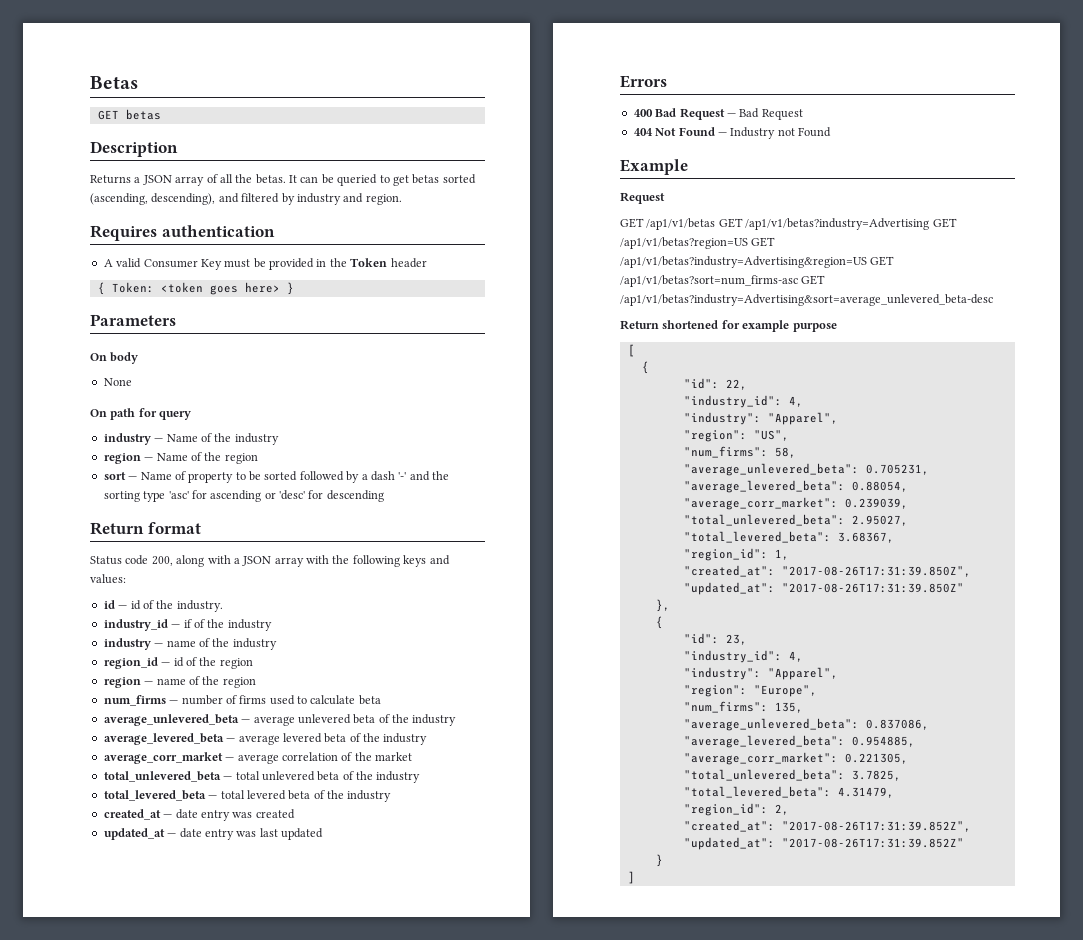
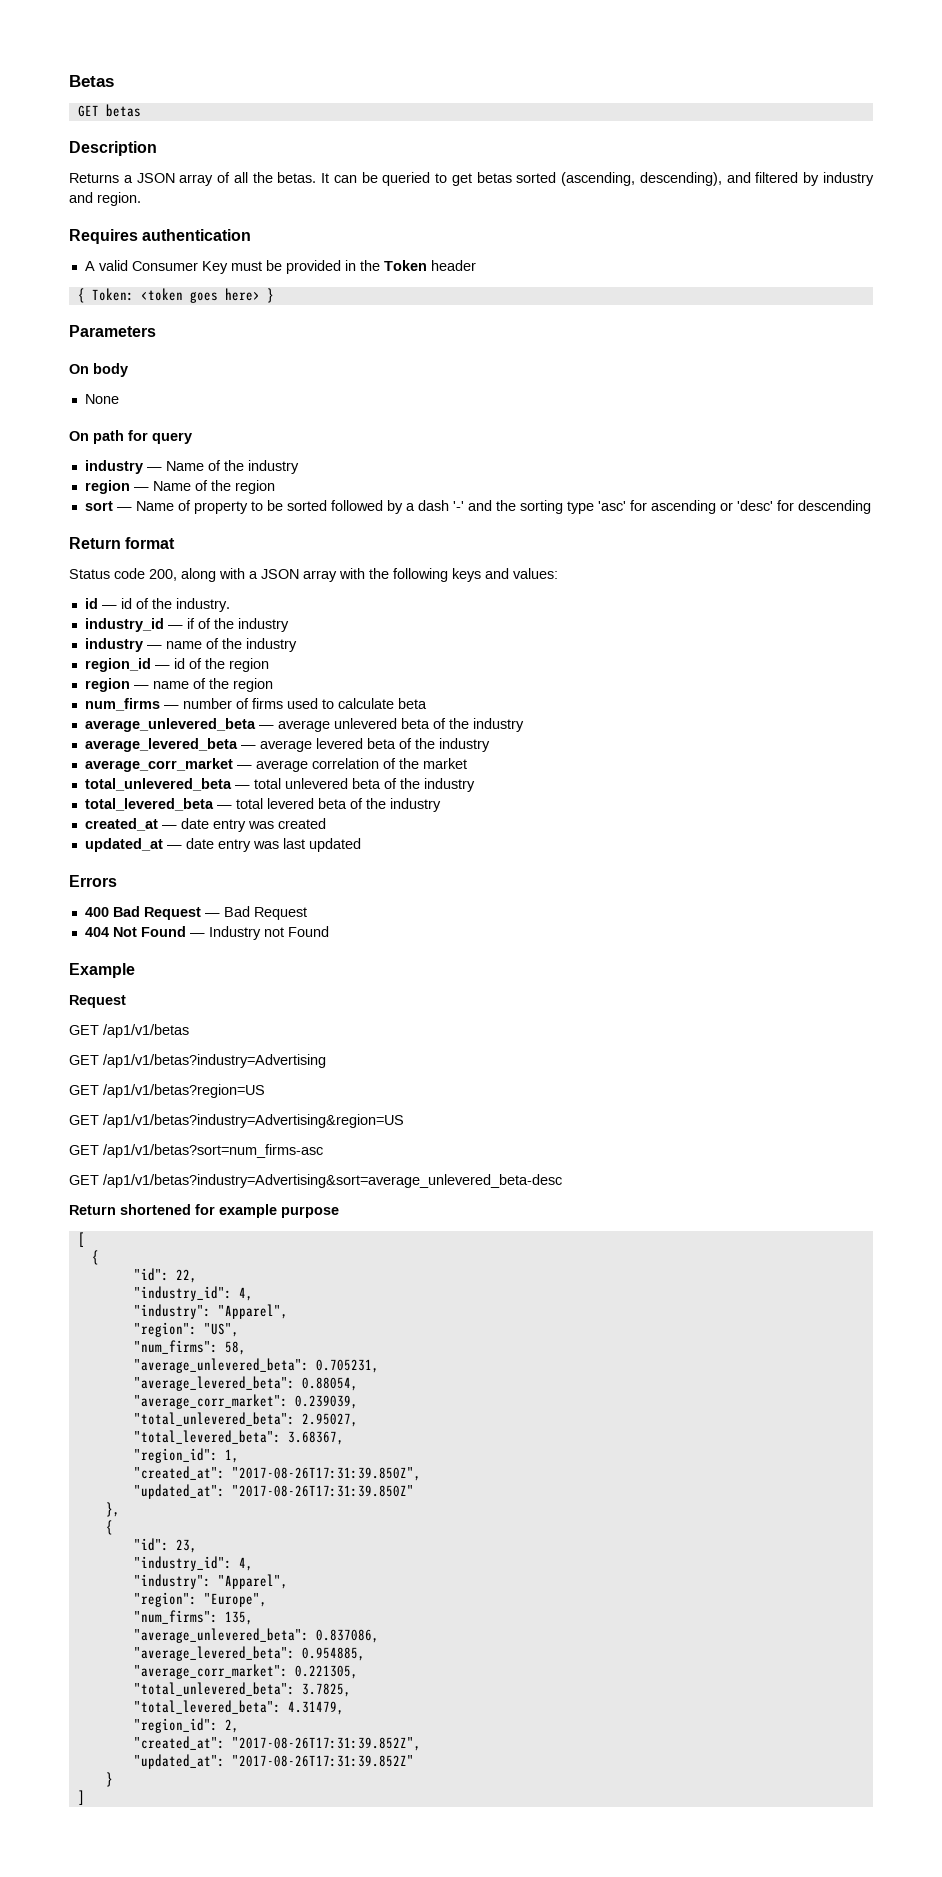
(716, 224) none -> (189, 1031) //
(930, 224) none -> (326, 1061) //
(748, 243) none -> (265, 1091) //
(867, 262) none -> (404, 1121) //
(798, 281) none -> (323, 1151) //

